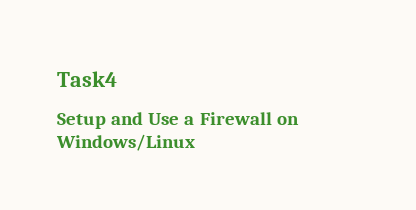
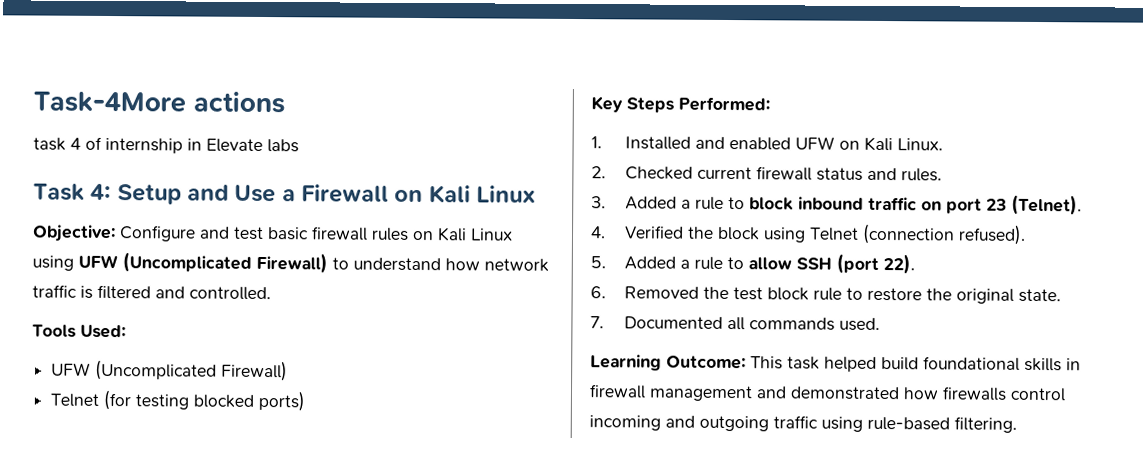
[57,71,117,87] Task4 // -> [33,91,285,114] [33,136,299,154] [33,183,112,201] Task-4More actions // task 4 of internship in Elevate labs // Task 4:
[56,134,195,151] Windows/Linux -> [428,185,537,204] [32,224,513,243] [32,252,549,274] [32,284,271,301] [32,324,126,339] [51,359,289,382] [50,389,306,412] [591,96,770,113] [591,136,944,152] [591,166,943,182] [591,194,1083,216] [590,223,1027,245] [590,253,916,275] [590,286,1062,304] [590,316,881,331] [590,354,1081,372] [589,384,1066,402] [589,415,1017,433] Kali Linux // Objective: Configure and test basic firewall rules on Kali Linux using UFW (Uncomplicated Firewall) to understand how network traffic is filtered and controlled. // Tools Used: // UFW (Uncomplicated Firewall) // Telnet (for testing blocked ports) // Key Steps Performed: // 1. Installed and enabled UFW on Kali Linux. // 2. Checked current firewall status and rules. // 3. Added a rule to block inbound traffic on port 23 (Telnet). // 4. Verified the block using Telnet (connection refused). // 5. Added a rule to allow SSH (port 22). // 6. Removed the test block rule to restore the original state. // 7. Documented all commands used. // Learning Outcome: This task helped build foundational skills in firewall management and demonstrated how firewalls control incoming and outgoing traffic using rule-based filtering.

